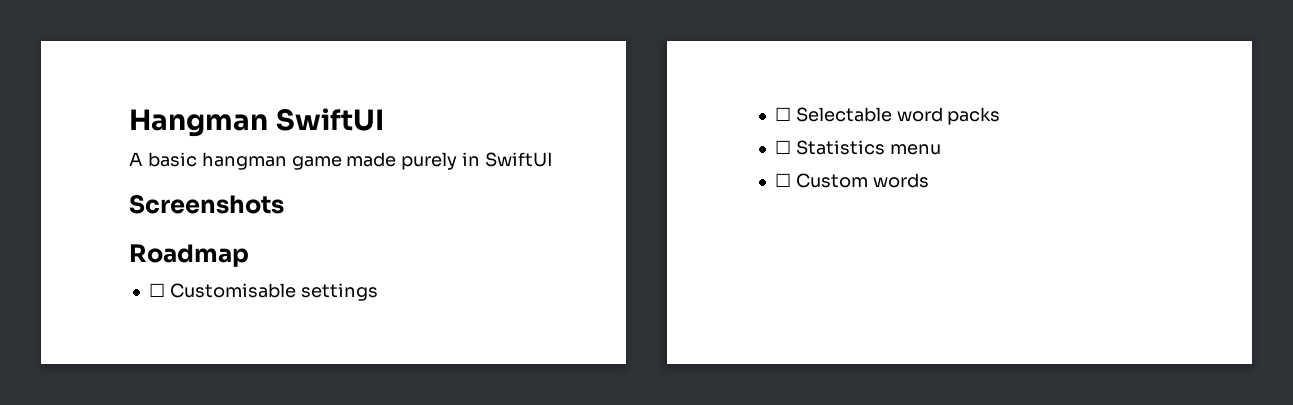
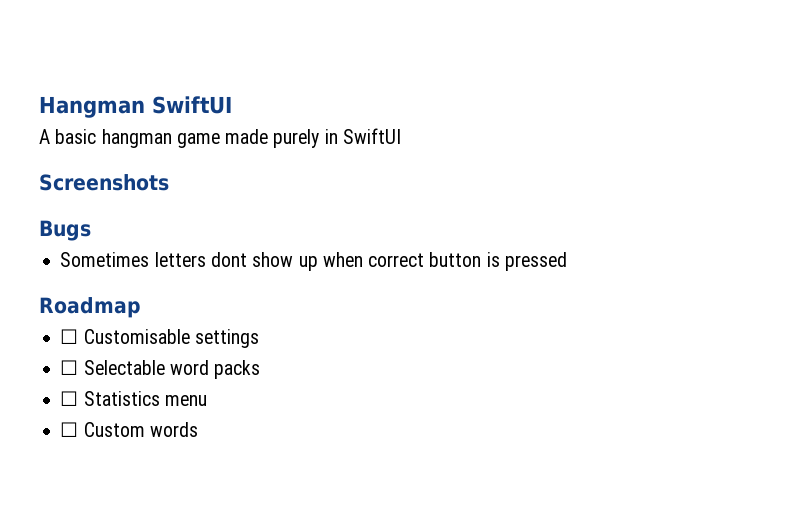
(284, 204) none -> [39,220,91,241] [60,252,567,271] // Bugs // Sometimes letters dont show up when correct button is pressed

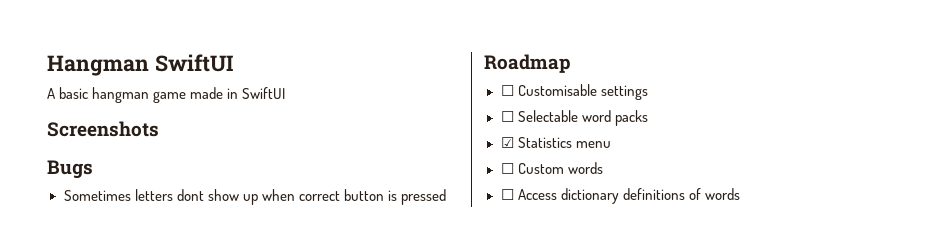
[273,129,320,148] purely -> (224, 93) none
[60,391,79,406] ☐ -> [500,137,514,148] ☑
(198, 429) none -> [500,188,740,204] // ☐ Access dictionary definitions of words

